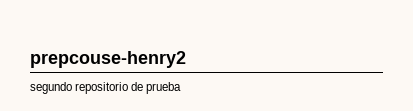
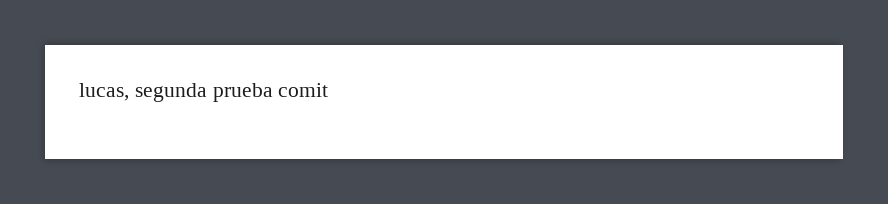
[30,51,186,68] [30,82,182,94] prepcouse-henry2 // segundo repositorio de prueba -> [79,83,329,102] lucas, segunda prueba comit

